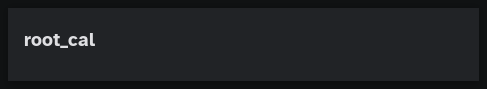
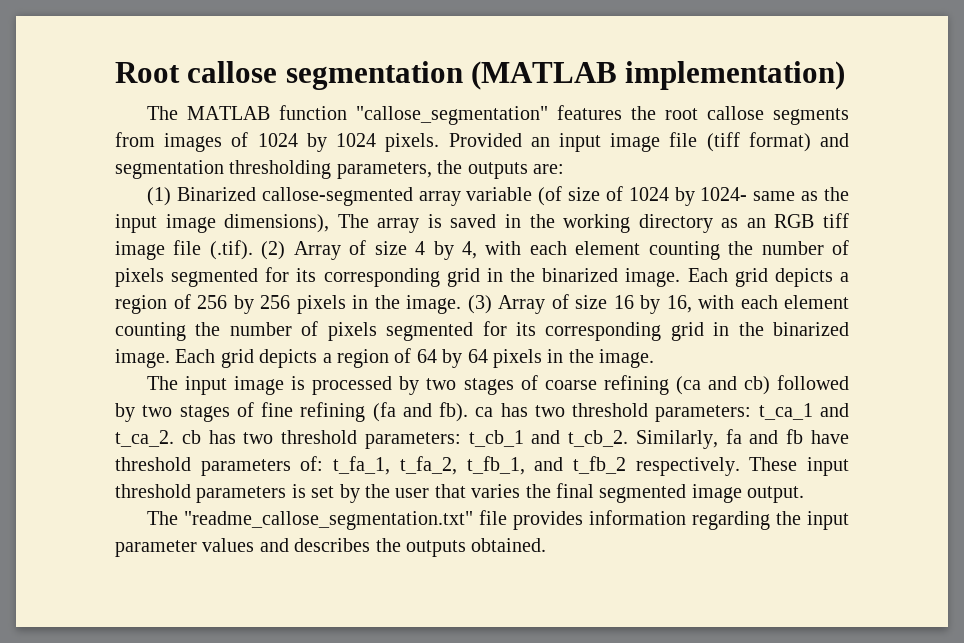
[24,33,95,48] root_cal -> [115,61,846,90] [147,105,850,125] [115,132,849,152] [115,160,564,179] [147,186,849,206] [115,213,849,233] [115,240,849,260] [115,267,849,287] [115,294,849,314] [115,321,849,341] [115,348,655,368] [147,375,849,395] [115,402,849,422] [115,429,849,449] [115,456,849,476] [115,483,805,503] [147,510,850,530] [115,538,547,557] Root callose segmentation (MATLAB implementation) // The MATLAB function "callose_segmentation" features the root callose segments from images of 1024 by 1024 pixels. Provided an input image file (tiff format) and segmentation thresholding parameters, the outputs are: // (1) Binarized callose-segmented array variable (of size of 1024 by 1024- same as the input image dimensions), The array is saved in the working directory as an RGB tiff image file (.tif). (2) Array of size 4 by 4, with each element counting the number of pixels segmented for its corresponding grid in the binarized image. Each grid depicts a region of 256 by 256 pixels in the image. (3) Array of size 16 by 16, with each element counting the number of pixels segmented for its corresponding grid in the binarized image. Each grid depicts a region of 64 by 64 pixels in the image. // The input image is processed by two stages of coarse refining (ca and cb) followed by two stages of fine refining (fa and fb). ca has two threshold parameters: t_ca_1 and t_ca_2. cb has two threshold parameters: t_cb_1 and t_cb_2. Similarly, fa and fb have threshold parameters of: t_fa_1, t_fa_2, t_fb_1, and t_fb_2 respectively. These input threshold parameters is set by the user that varies the final segmented image output. // The "readme_callose_segmentation.txt" file provides information regarding the input parameter values and describes the outputs obtained.

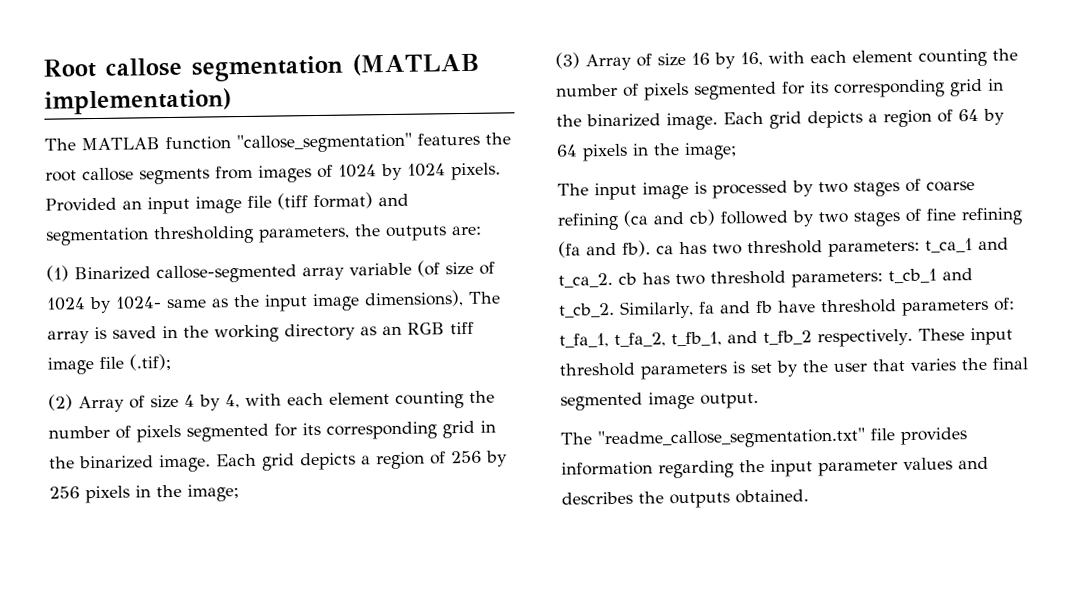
[209,240,253,260] (.tif). -> [129,354,171,371] (.tif); //
[406,295,461,314] image. -> [187,484,239,502] image; //
[599,349,655,368] image. -> [684,142,737,160] image;

